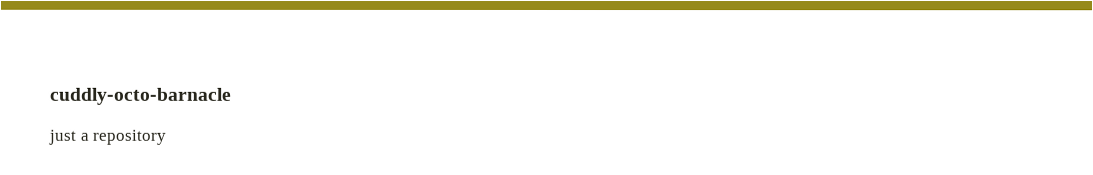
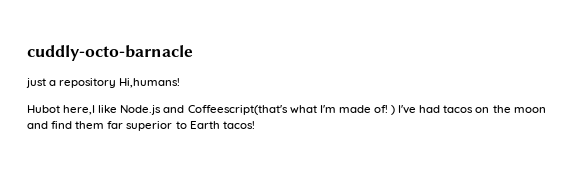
(167, 137) none -> [119,78,181,88] [27,105,546,115] [27,121,255,131] Hi,humans! // Hubot here,I like Node.js and Coffeescript(that's what I'm made of! ) I've had tacos on the moon and find them far superior to Earth tacos!

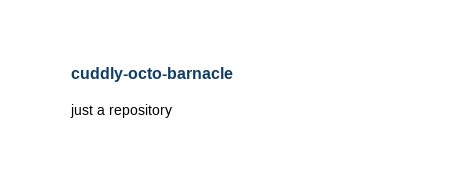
[119,78,181,88] [27,105,546,115] [27,121,255,131] Hi,humans! // Hubot here,I like Node.js and Coffeescript(that's what I'm made of! ) I've had tacos on the moon and find them far superior to Earth tacos! -> (172, 111) none

